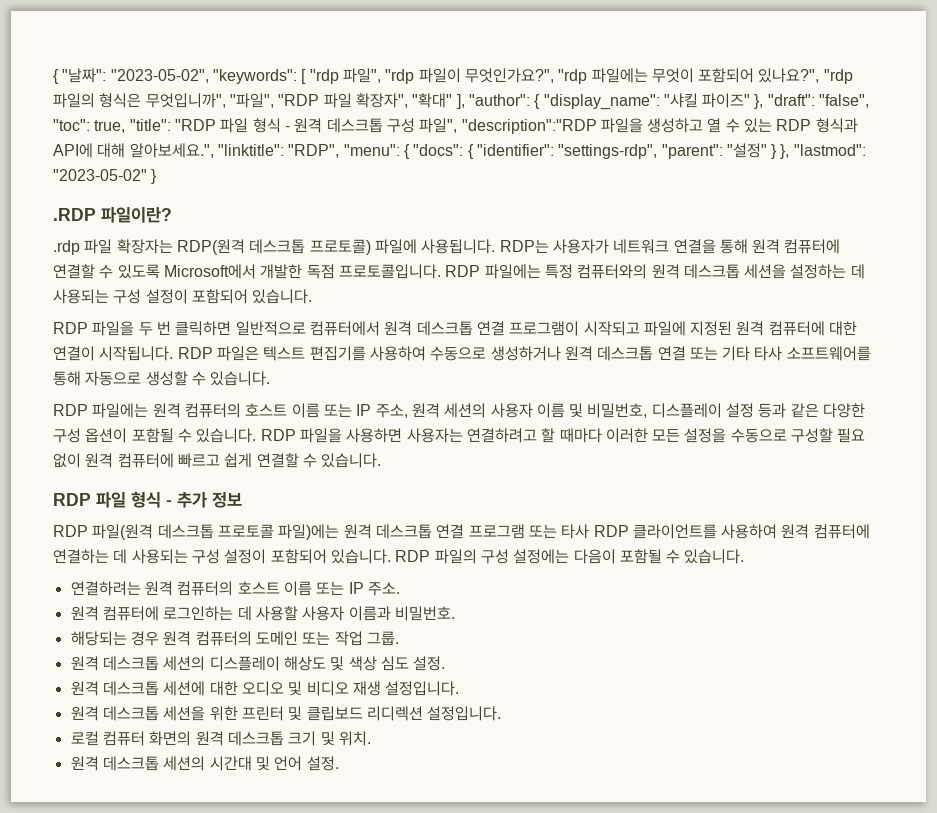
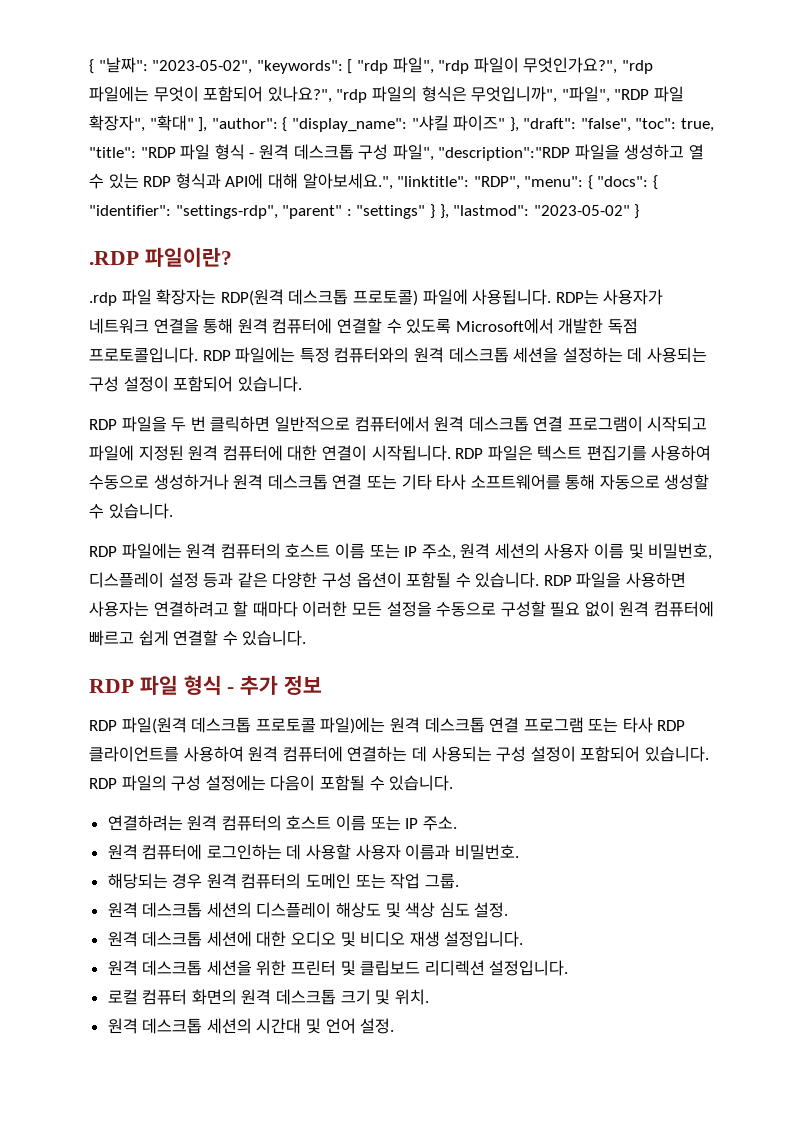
[661,143,767,159] "parent": "설정" -> [282,205,426,219] "parent" : "settings"

